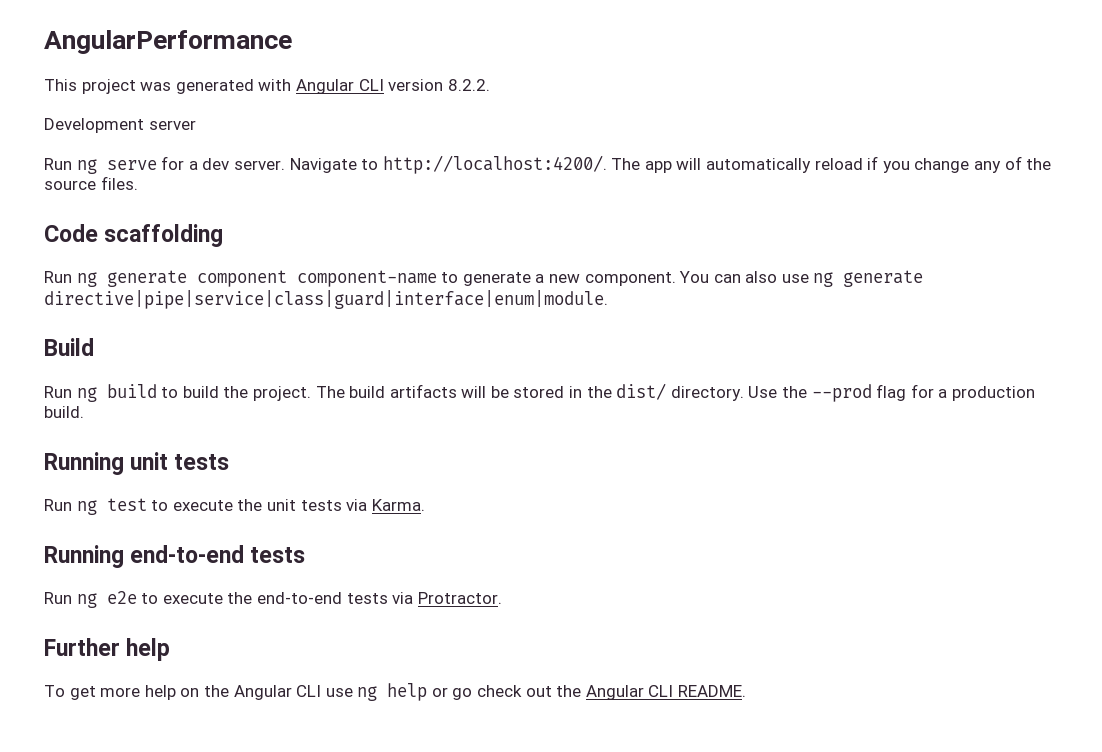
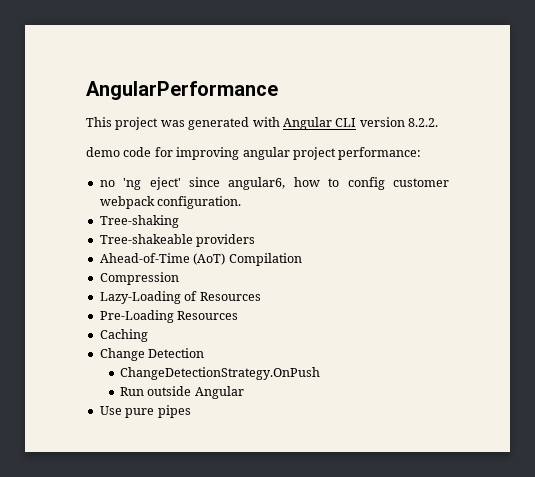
[44,118,196,133] [44,155,1052,174] [44,176,138,190] [44,224,224,247] [44,270,924,287] [44,290,608,309] [44,338,94,356] [44,383,1035,402] [44,406,84,418] [44,452,230,475] [44,498,425,515] [44,545,306,568] [44,591,502,608] [44,638,171,661] [44,683,747,701] Development server // Run ng serve for a dev server. Navigate to http://localhost:4200/. The app will automatically reload if you change any of the source files. // Code scaffolding // Run ng generate component component-name to generate a new component. You can also use ng generate directive|pipe|service|class|guard|interface|enum|module. // Build // Run ng build to build the project. The build artifacts will be stored in the dist/ directory. Use the --prod flag for a production build. // Running unit tests // Run ng test to execute the unit tests via Karma. // Running end-to-end tests // Run ng e2e to execute the end-to-end tests via Protractor. // Further help // To get more help on the Angular CLI use ng help or go check out the Angular CLI README. -> [86,147,422,160] [99,177,449,190] [99,196,242,209] [99,215,179,228] [99,234,256,247] [99,253,302,266] [99,272,179,285] [99,291,261,304] [99,310,239,323] [99,329,148,342] [99,348,205,361] [120,367,321,380] [120,386,244,399] [99,405,191,418] demo code for improving angular project performance: // no 'ng eject' since angular6, how to config customer webpack configuration. // Tree-shaking // Tree-shakeable providers // Ahead-of-Time (AoT) Compilation // Compression // Lazy-Loading of Resources // Pre-Loading Resources // Caching // Change Detection // ChangeDetectionStrategy.OnPush // Run outside Angular // Use pure pipes

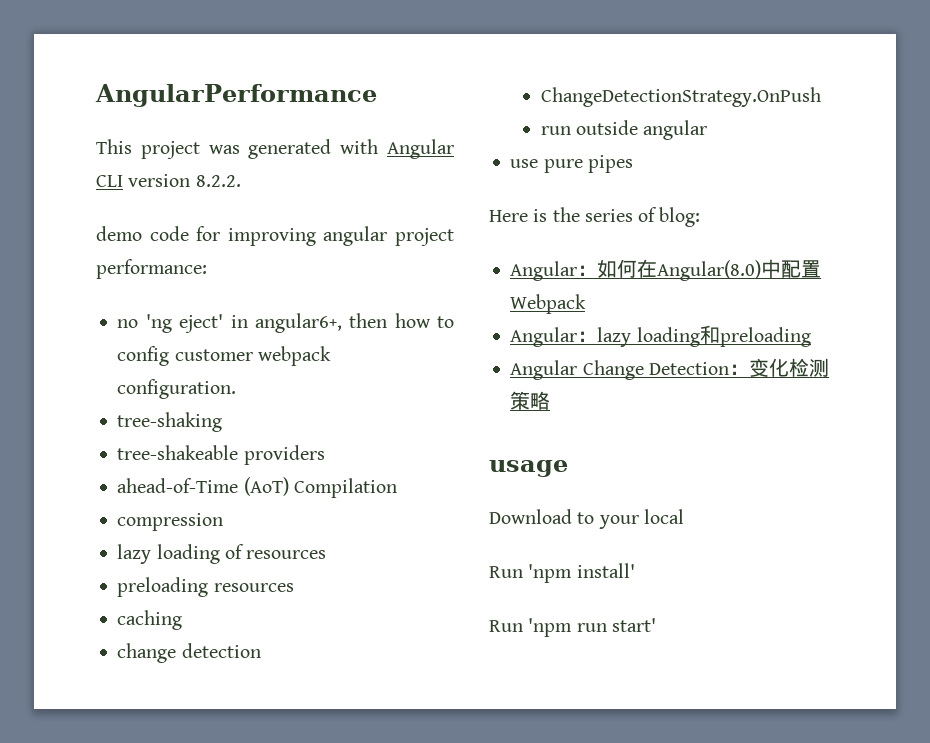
[188,177,286,190] since angular6, -> [230,313,388,333] in angular6+, then
[99,215,179,228] [99,234,193,244] Tree-shaking // Tree-shakeable -> [117,412,223,432] [117,445,239,460] tree-shaking // tree-shakeable
[99,253,190,263] Ahead-of-Time -> [117,478,239,493] ahead-of-Time
[99,272,179,285] [99,291,261,304] [99,310,239,323] [99,329,148,342] [99,348,205,361] [120,367,321,380] [120,386,244,399] [99,405,191,418] Compression // Lazy-Loading of Resources // Pre-Loading Resources // Caching // Change Detection // ChangeDetectionStrategy.OnPush // Run outside Angular // Use pure pipes -> [117,513,224,531] [117,544,327,564] [117,577,294,597] [117,610,183,630] [117,643,261,663] [540,87,821,107] [540,120,708,140] [510,155,633,173] [489,207,701,227] [510,259,822,281] [510,294,587,314] [510,325,811,347] [510,358,829,380] [510,391,551,410] [489,460,568,477] [489,509,684,529] [489,563,635,583] [489,618,656,637] compression // lazy loading of resources // preloading resources // caching // change detection // ChangeDetectionStrategy.OnPush // run outside angular // use pure pipes // Here is the series of blog: // Angular：如何在Angular(8.0)中配置Webpack // Angular：lazy loading和preloading // Angular Change Detection：变化检测策略 // usage // Download to your local // Run 'npm install' // Run 'npm run start'

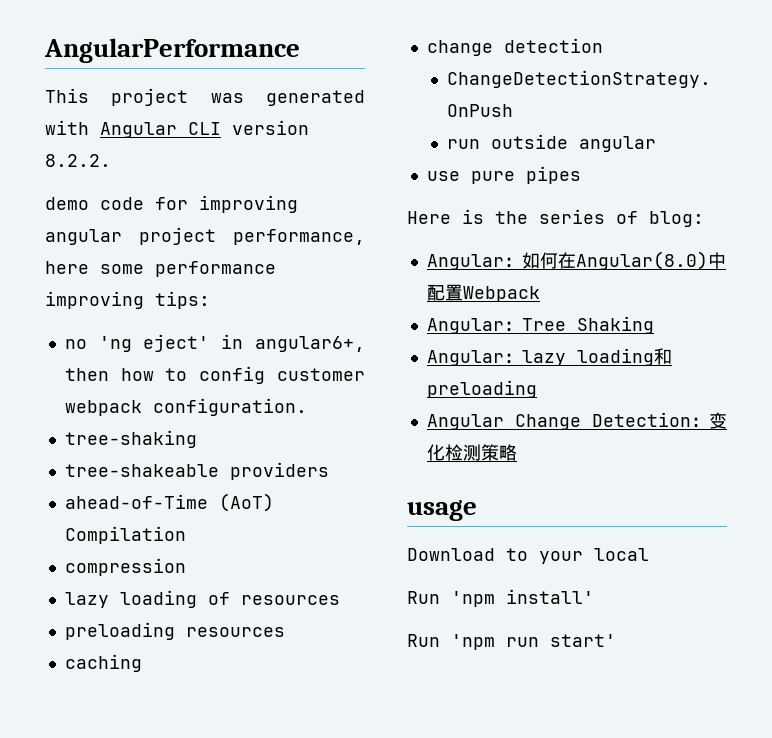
[96,259,207,279] performance: -> [233,229,365,245] [45,261,276,277] [45,291,210,309] performance, here some performance improving tips:
(587, 304) none -> [426,316,654,334] // Angular：Tree Shaking

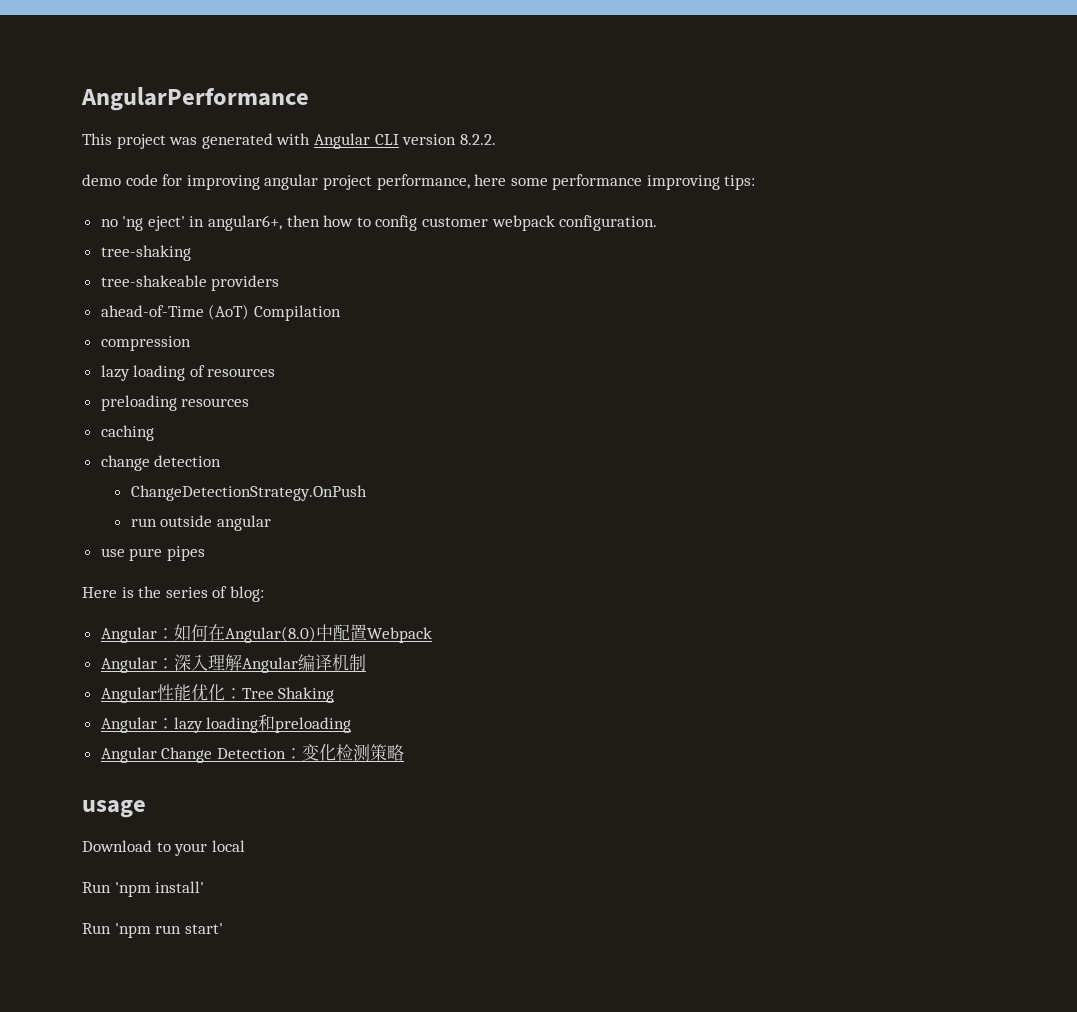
(522, 326) none -> [173,654,366,673] [100,684,242,703] 深入理解Angular编译机制 // Angular性能优化：

